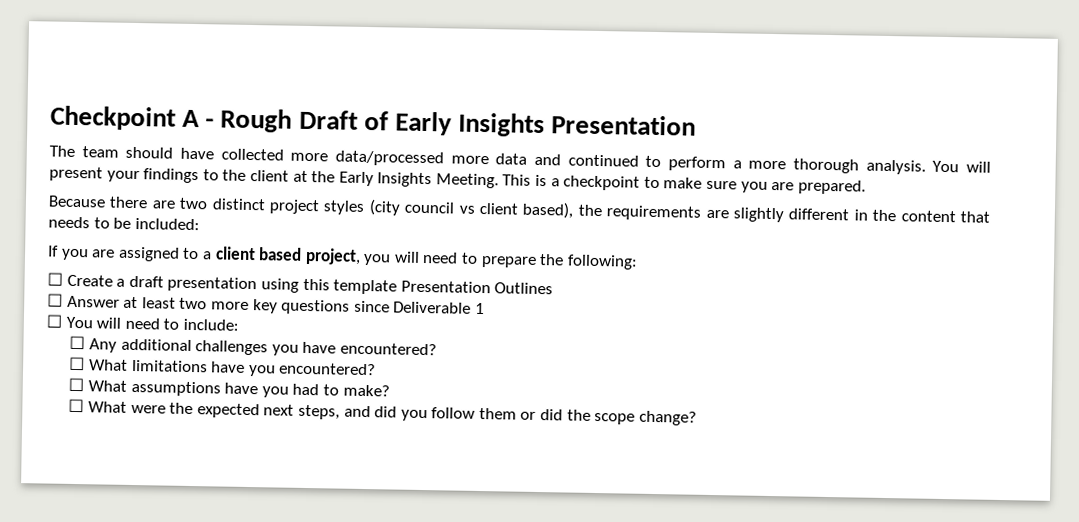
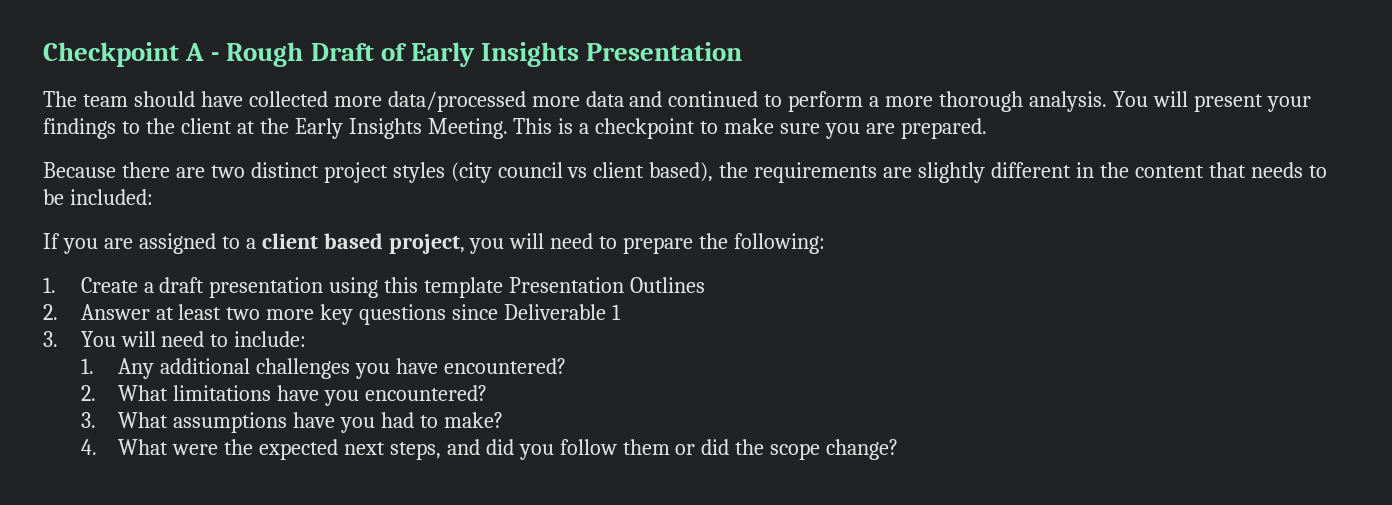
[47,272,63,286] ☐ -> [43,277,56,293] 1.
[47,293,63,307] ☐ -> [43,304,58,320] 2.
[46,314,62,328] ☐ -> [43,331,58,347] 3.
[69,335,86,350] ☐ -> [80,358,94,374] 1.
[69,356,86,371] ☐ -> [80,385,96,401] 2.
[68,377,85,392] ☐ -> [80,412,96,428] 3.
[68,398,85,413] ☐ -> [80,439,97,455] 4.

